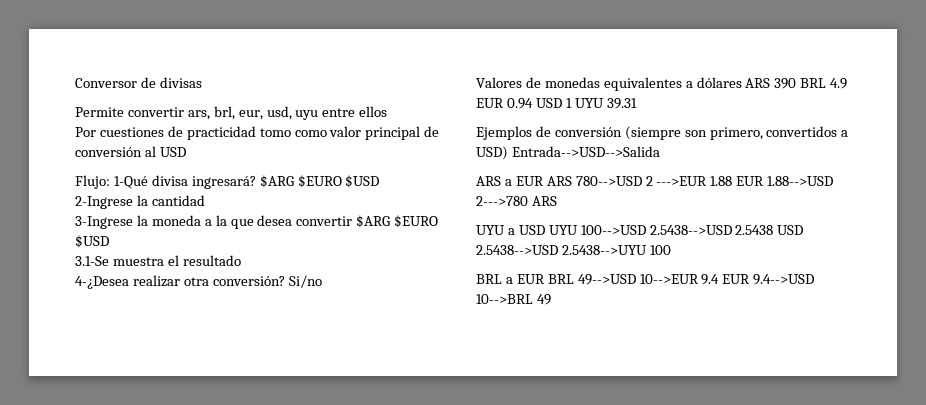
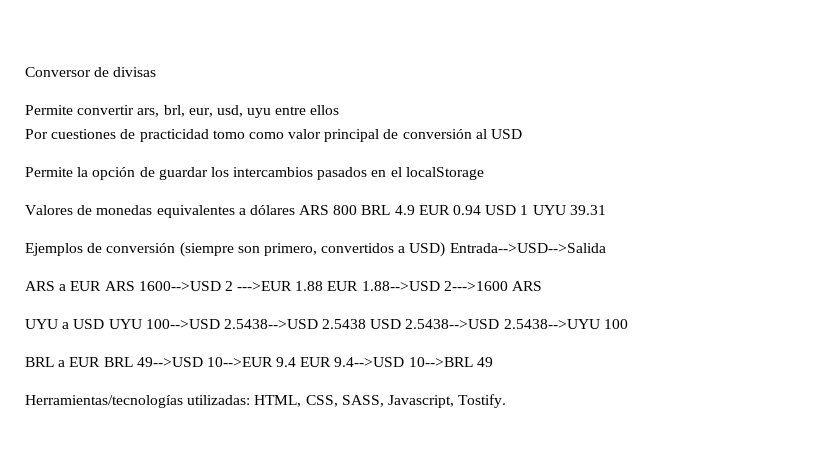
[75,175,380,189] [75,195,205,209] [75,215,439,229] [75,235,109,248] [75,255,241,266] [75,275,322,289] Flujo: 1-Qué divisa ingresará? $ARG $EURO $USD // 2-Ingrese la cantidad // 3-Ingrese la moneda a la que desea convertir $ARG $EURO $USD // 3.1-Se muestra el resultado // 4-¿Desea realizar otra conversión? Si/no -> [25,167,484,180] Permite la opción de guardar los intercambios pasados en el localStorage
[774,78,797,89] 390 -> [333,205,358,215] 800
[575,176,642,186] 780-->USD -> [138,281,221,291] 1600-->USD
[476,196,528,206] 2--->780 -> [443,281,508,291] 2--->1600
(551, 299) none -> [25,394,507,408] // Herramientas/tecnologías utilizadas: HTML, CSS, SASS, Javascript, Tostify.

